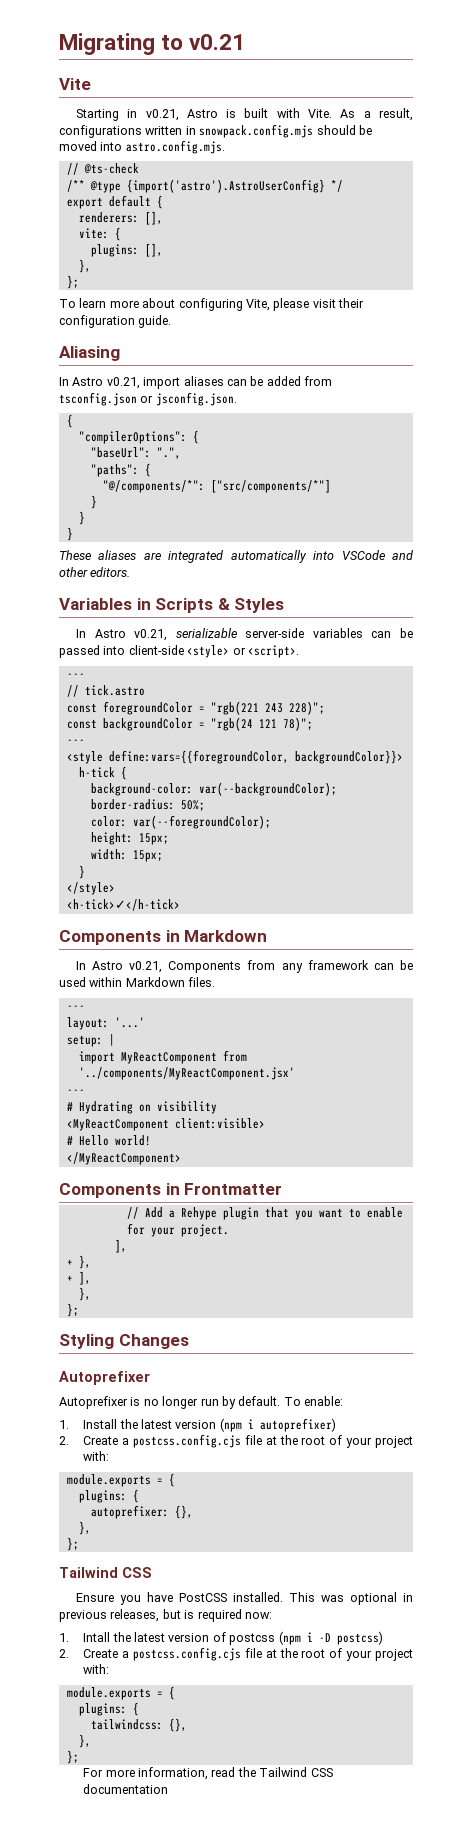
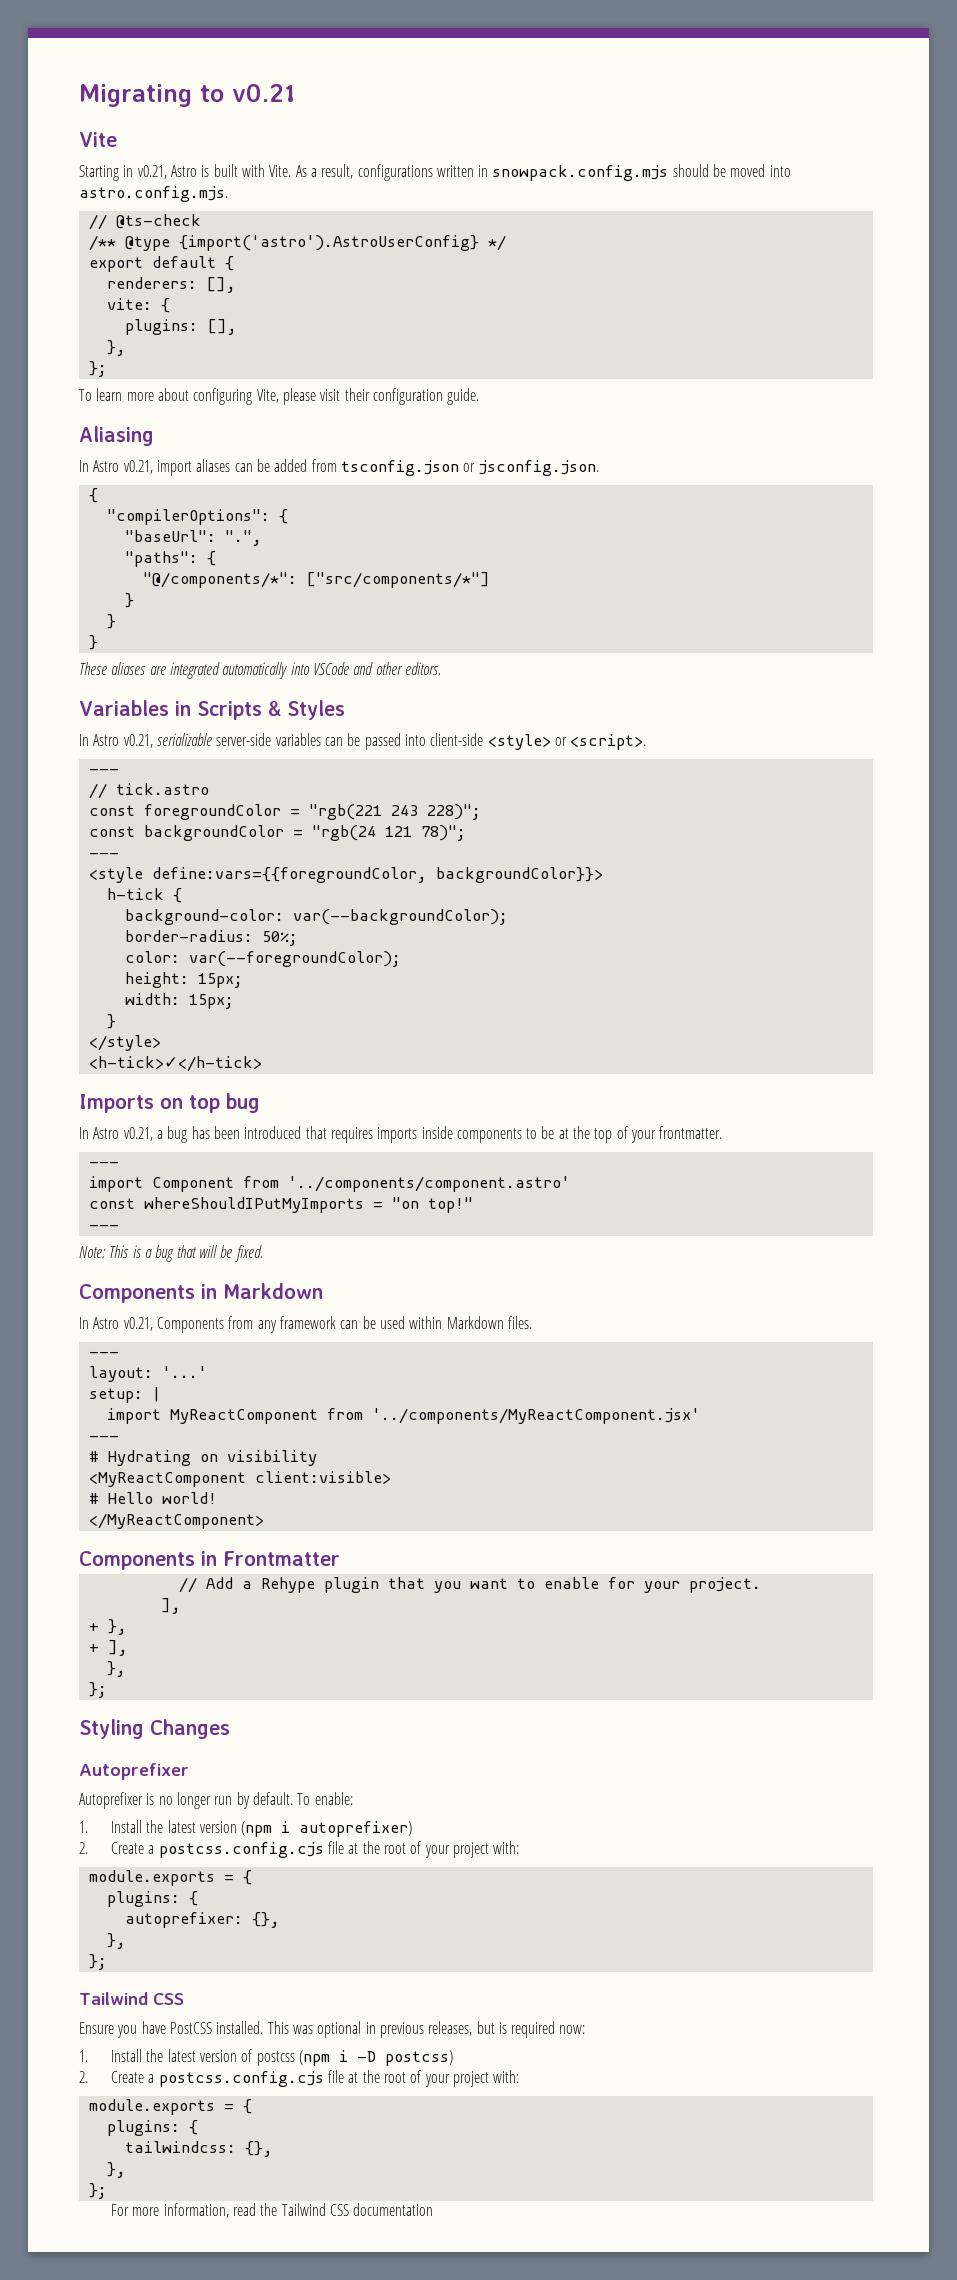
(180, 905) none -> [79,1093,260,1113] [79,1126,723,1143] [88,1161,119,1167] [88,1176,570,1192] [88,1197,473,1213] [88,1224,119,1230] [79,1245,263,1262] // Imports on top bug // In Astro v0.21, a bug has been introduced that requires imports inside components to be at the top of your frontmatter. // --- // import Component from '../components/component.astro' // const whereShouldIPutMyImports = "on top!" // --- // Note: This is a bug that will be fixed.
[83,1632,111,1642] Intall -> [110,2049,142,2062] Install

